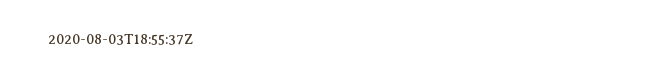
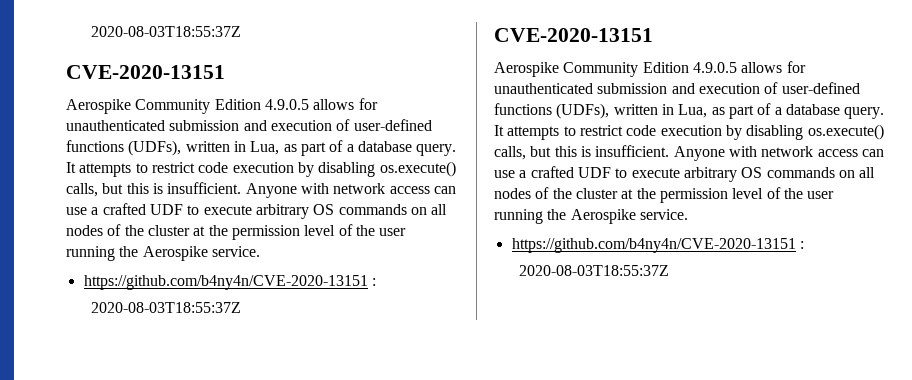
[48,34,194,45] 2020-08-03T18:55:37Z -> [90,26,241,37] [66,65,225,79] [66,98,378,114] [66,119,432,131] [66,140,457,156] [66,161,456,177] [66,182,456,198] [66,203,448,219] [66,224,407,240] [66,246,260,261] [83,275,376,290] [90,302,241,313] [494,28,653,42] [494,61,806,77] [494,82,860,94] [494,103,885,119] [494,124,884,140] [494,145,884,161] [494,166,876,182] [494,187,835,203] [494,209,688,224] [511,238,804,253] [518,265,669,276] 2020-08-03T18:55:37Z // CVE-2020-13151 // Aerospike Community Edition 4.9.0.5 allows for unauthenticated submission and execution of user-defined functions (UDFs), written in Lua, as part of a database query. It attempts to restrict code execution by disabling os.execute() calls, but this is insufficient. Anyone with network access can use a crafted UDF to execute arbitrary OS commands on all nodes of the cluster at the permission level of the user running the Aerospike service. // https://github.com/b4ny4n/CVE-2020-13151 : // 2020-08-03T18:55:37Z // CVE-2020-13151 // Aerospike Community Edition 4.9.0.5 allows for unauthenticated submission and execution of user-defined functions (UDFs), written in Lua, as part of a database query. It attempts to restrict code execution by disabling os.execute() calls, but this is insufficient. Anyone with network access can use a crafted UDF to execute arbitrary OS commands on all nodes of the cluster at the permission level of the user running the Aerospike service. // https://github.com/b4ny4n/CVE-2020-13151 : // 2020-08-03T18:55:37Z

